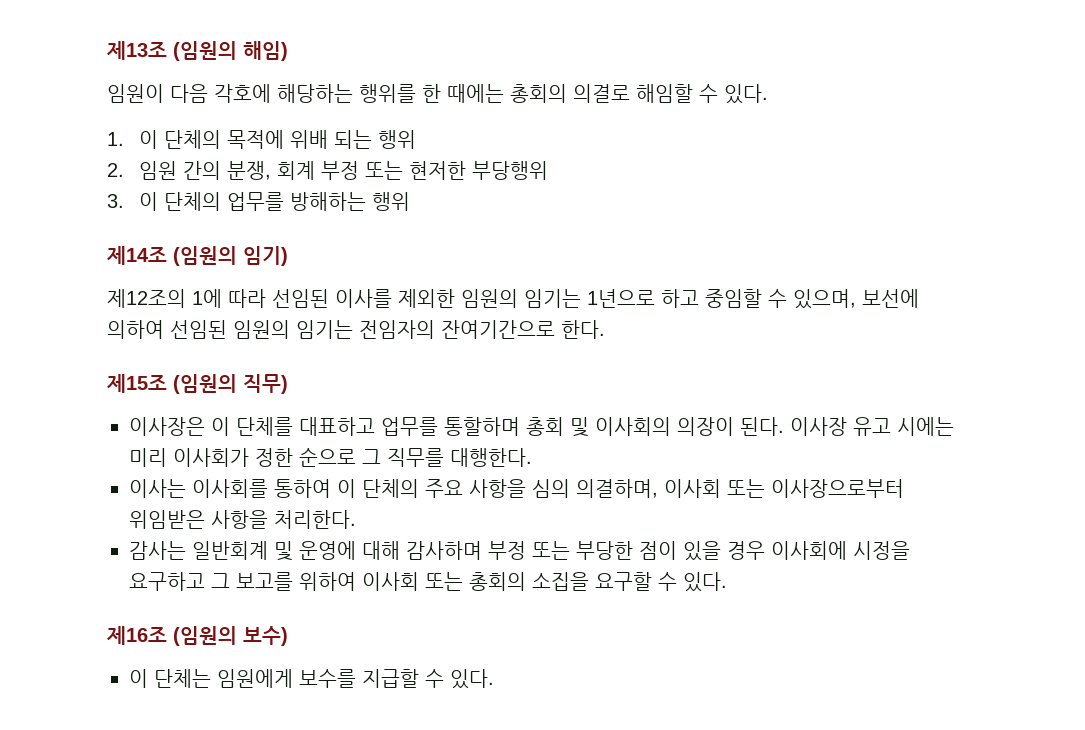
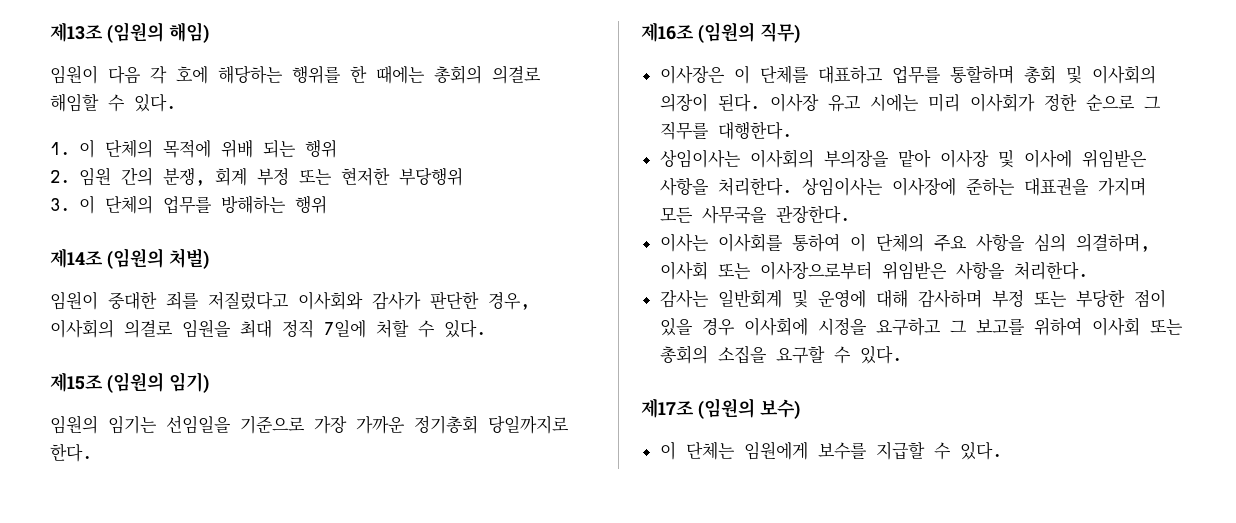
[214,84,271,103] 각호에 -> [150,66,208,84] 각 호에
[243,246,288,266] [107,289,919,309] [107,320,555,339] 임기) // 제12조의 1에 따라 선임된 이사를 제외한 임원의 임기는 1년으로 하고 중임할 수 있으며, 보선에 의하여 선임된 임원의 임기는 전임자의 잔여기간으로 -> [168,248,209,269] [50,291,530,310] [50,319,486,338] [50,372,209,393] [50,415,569,434] 처벌) // 임원이 중대한 죄를 저질렀다고 이사회와 감사가 판단한 경우, 이사회의 의결로 임원을 최대 정직 7일에 처할 수 있다. // 제15조 (임원의 임기) // 임원의 임기는 선임일을 기준으로 가장 가까운 정기총회 당일까지로
[107,374,167,393] 제15조 -> [641,22,694,42] 제16조
(532, 457) none -> [659,149,1147,168] [659,177,1146,196] [659,205,850,224] // 상임이사는 이사회의 부의장을 맡아 이사장 및 이사에 위임받은 사항을 처리한다. 상임이사는 이사장에 준하는 대표권을 가지며 모든 사무국을 관장한다.
[107,626,167,645] 제16조 -> [641,398,694,418] 제17조

